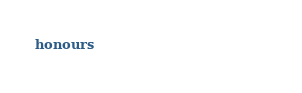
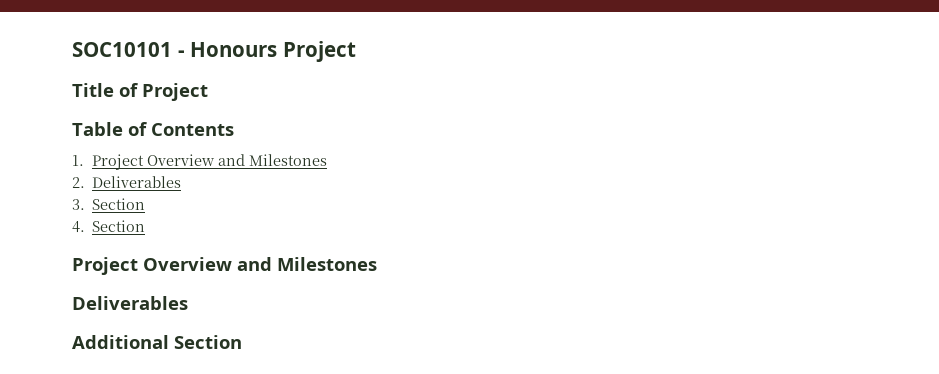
[35,39,94,49] honours -> [72,41,356,62] [72,83,208,101] [72,122,234,136] [72,154,327,170] [72,176,182,188] [72,198,146,210] [72,220,146,233] [72,257,377,275] [72,296,188,310] [72,335,242,349] SOC10101 - Honours Project // Title of Project // Table of Contents // 1. Project Overview and Milestones // 2. Deliverables // 3. Section // 4. Section // Project Overview and Milestones // Deliverables // Additional Section

